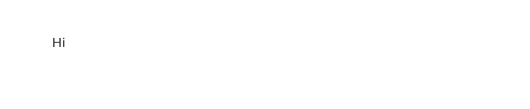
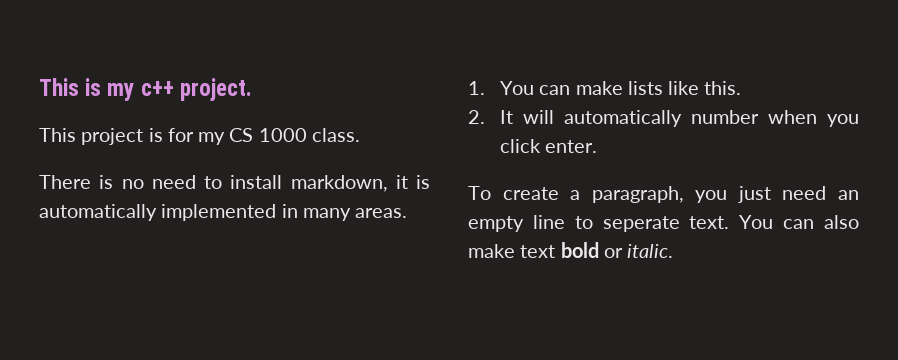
[52,37,65,47] Hi -> [39,78,252,101] [39,128,360,145] [39,175,430,192] [39,204,408,221] [468,81,742,95] [468,110,859,127] [500,139,598,153] [468,186,859,203] [468,215,859,232] [468,242,674,258] This is my c++ project. // This project is for my CS 1000 class. // There is no need to install markdown, it is automatically implemented in many areas. // 1. You can make lists like this. // 2. It will automatically number when you click enter. // To create a paragraph, you just need an empty line to seperate text. You can also make text bold or italic.

